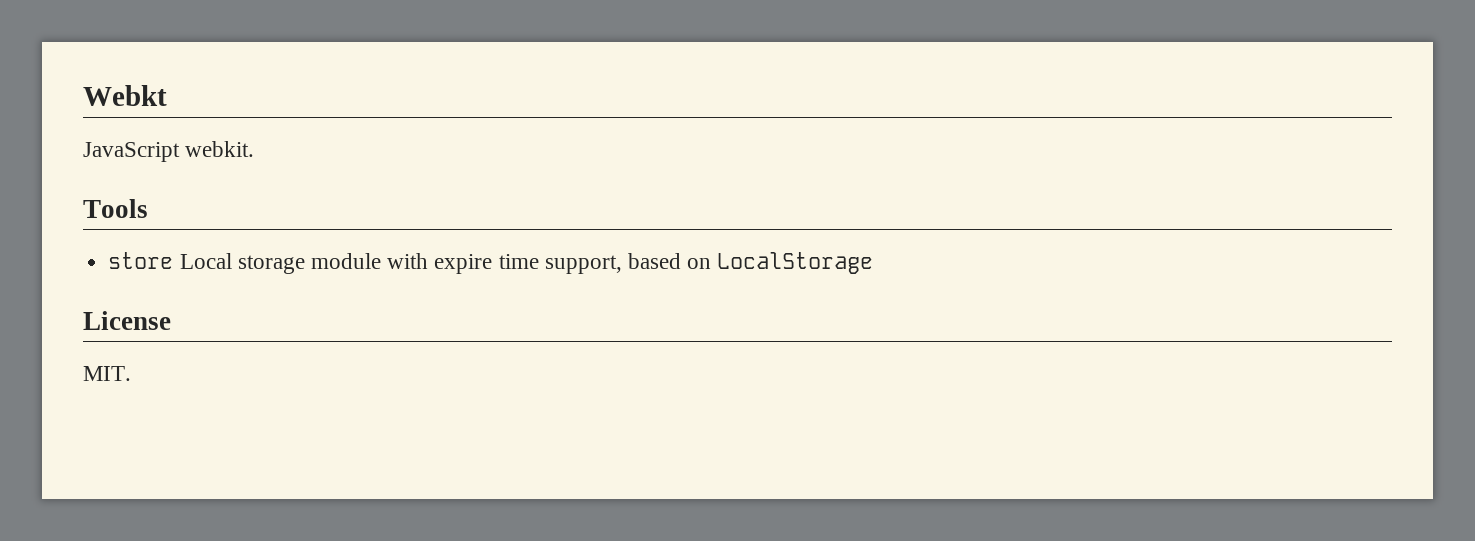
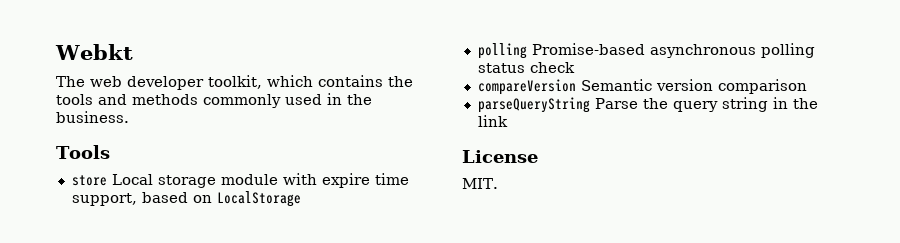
[83,141,255,162] JavaScript webkit. -> [56,75,413,90] [56,93,372,108] [56,111,129,123] The web developer toolkit, which contains the tools and methods commonly used in the business.
(874, 263) none -> [477,43,815,59] [477,62,575,73] [477,79,807,95] [477,97,818,113] [477,115,508,127] // polling Promise-based asynchronous polling status check // compareVersion Semantic version comparison // parseQueryString Parse the query string in the link

